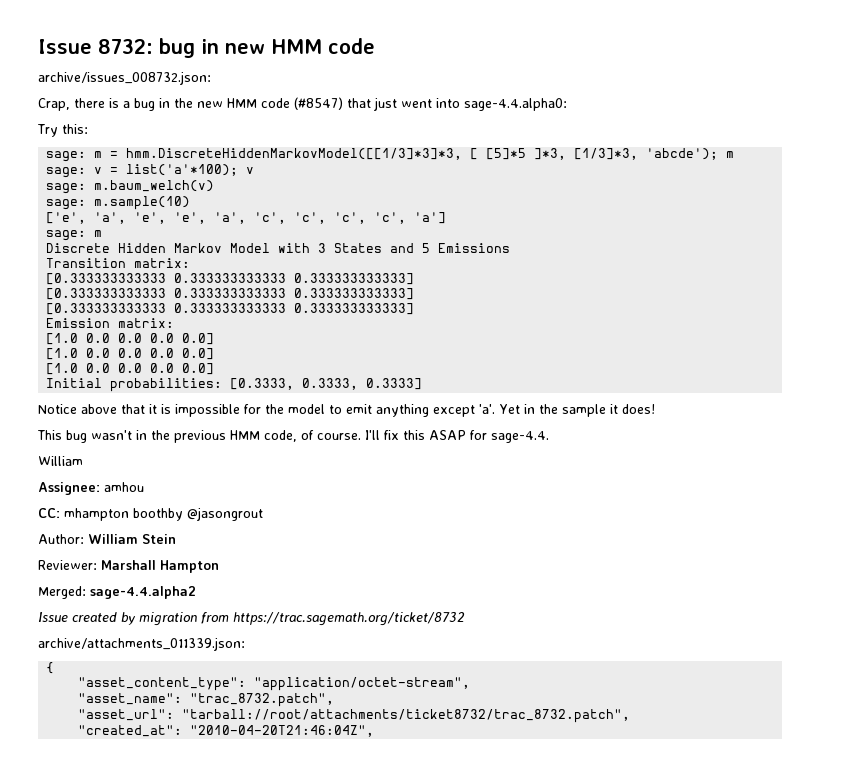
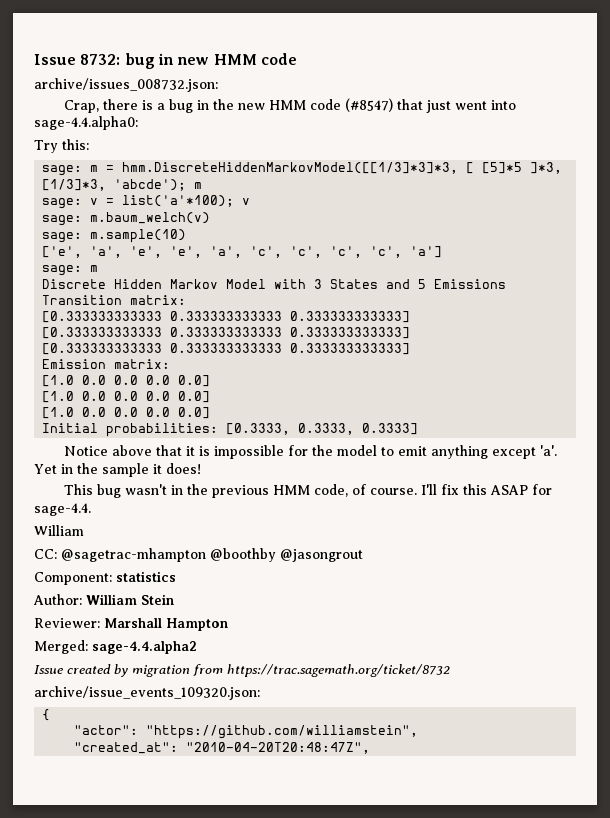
[38,482,144,495] [38,507,263,521] Assignee: amhou // CC: mhampton boothby @jasongrout -> [34,548,363,562] [34,571,176,585] CC: @sagetrac-mhampton @boothby @jasongrout // Component: statistics
[38,637,245,651] archive/attachments_011339.json: -> [34,686,260,700] archive/issue_events_109320.json:
[78,677,471,691] [78,693,335,707] [78,709,631,723] "asset_content_type": "application/octet-stream", // "asset_name": "trac_8732.patch", // "asset_url": "tarball://root/attachments/ticket8732/trac_8732.patch", -> [74,725,419,739] "actor": "https://github.com/williamstein",
[190,725,375,737] "2010-04-20T21:46:04Z", -> [186,742,371,754] "2010-04-20T20:48:47Z",

